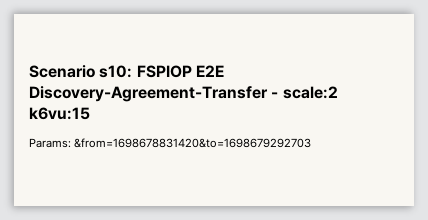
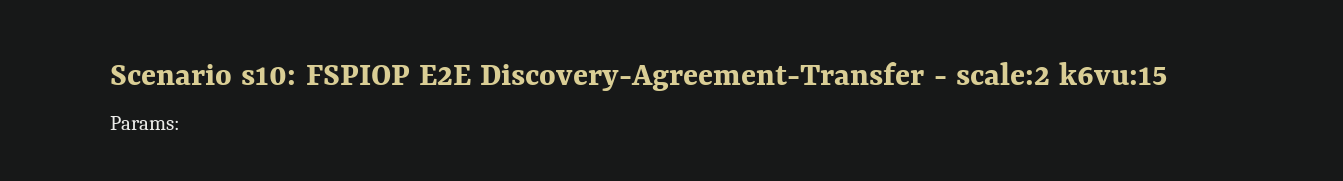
[74,138,312,148] &from=1698678831420&to=1698679292703 -> (180, 123) none

